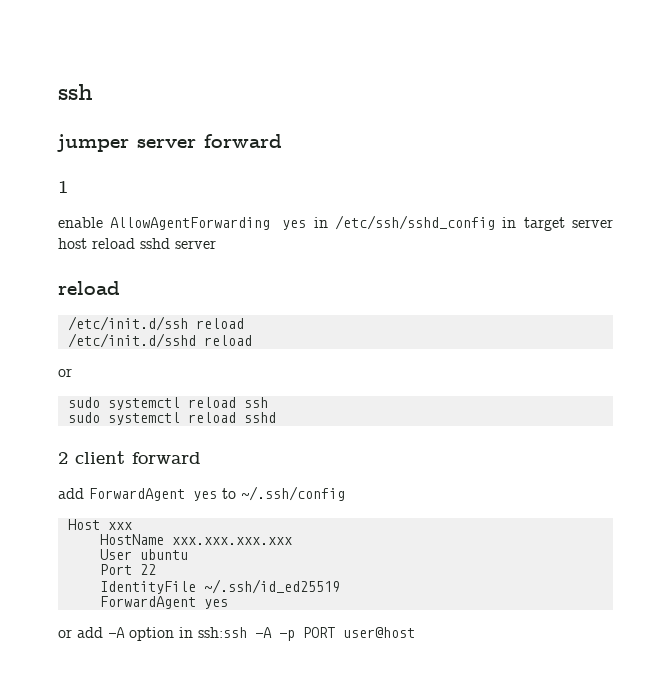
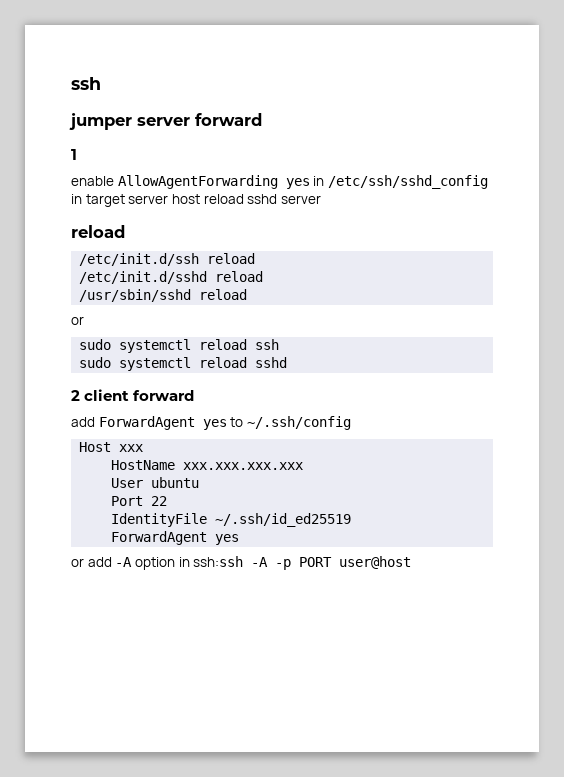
(252, 340) none -> [79,289,248,302] // /usr/sbin/sshd reload

